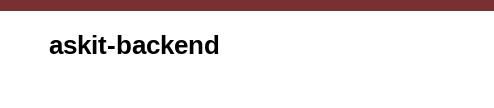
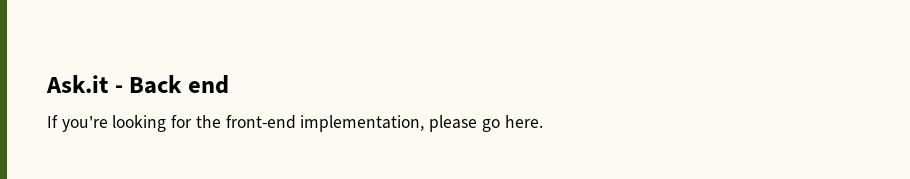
[49,35,220,54] askit-backend -> [46,75,229,94] [47,115,543,132] Ask.it - Back end // If you're looking for the front-end implementation, please go here.

